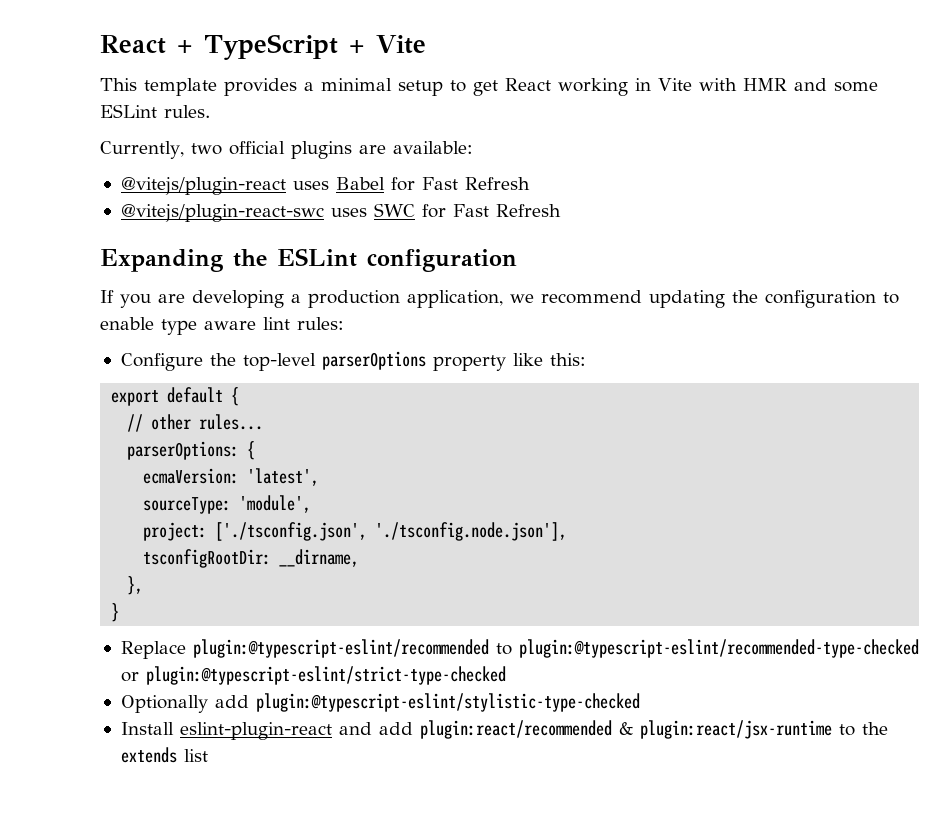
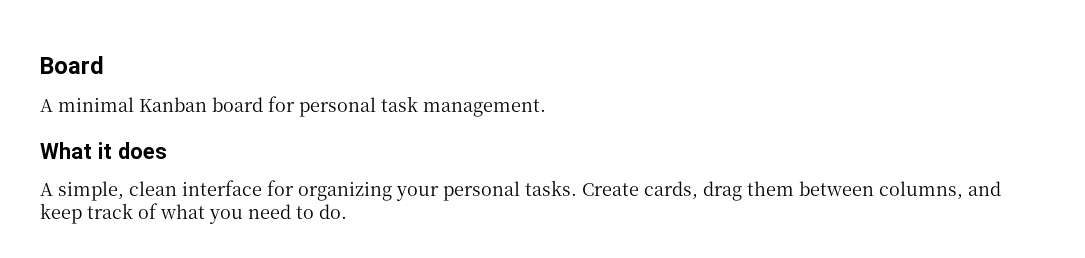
[100,34,426,60] [100,78,878,96] [100,104,210,118] [100,141,473,159] [120,177,530,195] [120,203,561,222] [100,248,517,272] [100,290,899,308] [100,317,344,335] [120,351,586,371] [111,387,240,406] [127,414,264,432] [127,441,256,460] [143,468,320,486] [143,495,312,514] [143,522,568,541] [143,549,360,568] [127,576,144,595] [111,603,120,622] [120,639,919,659] [120,666,506,685] [120,693,640,713] [120,720,888,740] [120,747,208,763] React + TypeScript + Vite // This template provides a minimal setup to get React working in Vite with HMR and some ESLint rules. // Currently, two official plugins are available: // @vitejs/plugin-react uses Babel for Fast Refresh // @vitejs/plugin-react-swc uses SWC for Fast Refresh // Expanding the ESLint configuration // If you are developing a production application, we recommend updating the configuration to enable type aware lint rules: // Configure the top-level parserOptions property like this: // export default { // // other rules... // parserOptions: { // ecmaVersion: 'latest', // sourceType: 'module', // project: ['./tsconfig.json', './tsconfig.node.json'], // tsconfigRootDir: __dirname, // }, // } // Replace plugin:@typescript-eslint/recommended to plugin:@typescript-eslint/recommended-type-checked or plugin:@typescript-eslint/strict-type-checked // Optionally add plugin:@typescript-eslint/stylistic-type-checked // Install eslint-plugin-react and add plugin:react/recommended & plugin:react/jsx-runtime to the extends list -> [40,56,104,74] [40,96,546,117] [40,142,167,159] [40,180,1001,201] [40,203,347,224] Board // A minimal Kanban board for personal task management. // What it does // A simple, clean interface for organizing your personal tasks. Create cards, drag them between columns, and keep track of what you need to do.

